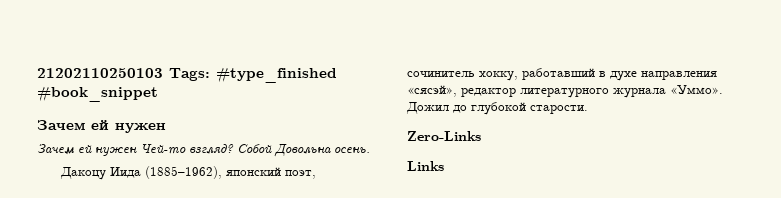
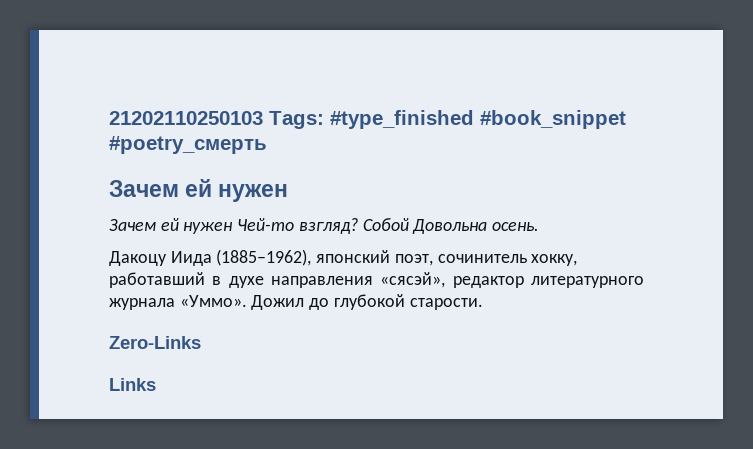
(158, 94) none -> [109,136,267,154] #poetry_смерть

